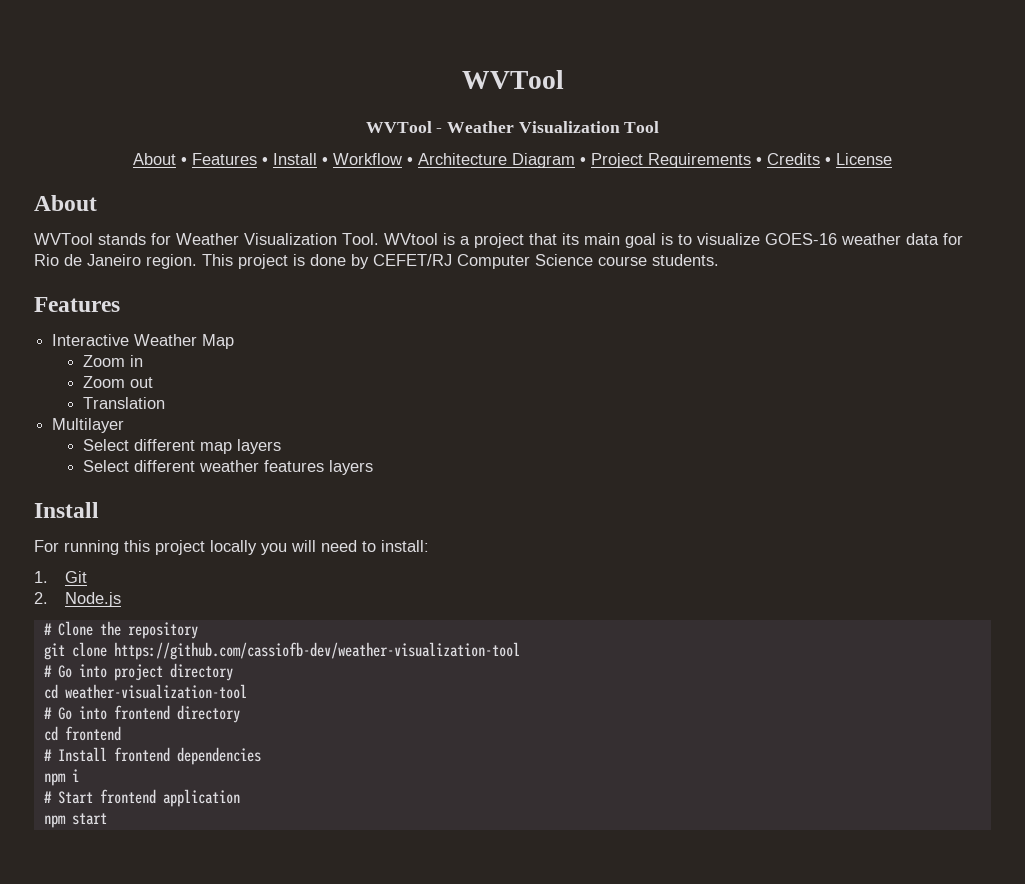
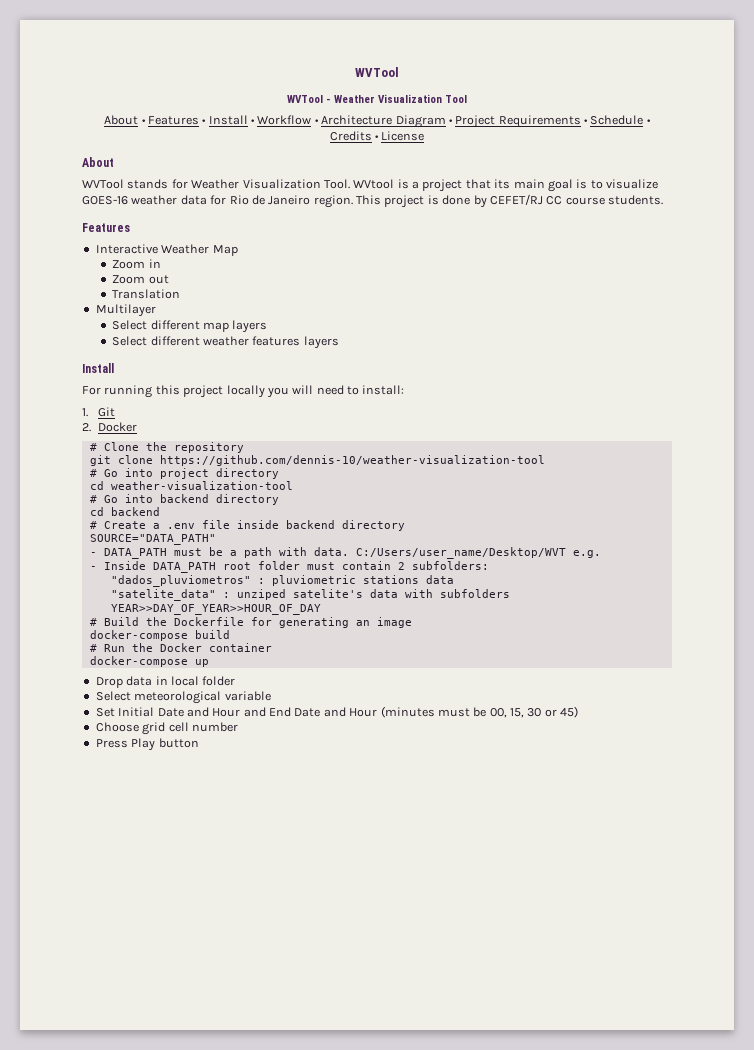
(762, 161) none -> [590,115,651,125] Schedule •
[457,254,593,269] Computer Science -> [546,196,563,205] CC
[65,592,122,607] Node.js -> [98,422,138,432] Docker
[113,642,520,660] https://github.com/cassiofb-dev/weather-visualization-tool -> [159,455,545,466] https://github.com/dennis-10/weather-visualization-tool
[113,705,240,723] [43,726,121,741] [43,747,261,765] [43,769,79,786] [43,789,240,807] [43,813,107,828] frontend directory // cd frontend // # Install frontend dependencies // npm i // # Start frontend application // npm start -> [159,494,279,505] [89,507,160,516] [89,520,405,531] [89,534,216,545] [89,547,601,559] [89,561,489,573] [110,575,454,587] [110,589,510,601] [110,604,321,615] [89,617,412,628] [89,630,230,641] [89,643,272,652] [89,656,209,667] [95,676,236,688] [95,691,271,704] [95,706,579,718] [95,722,238,735] [95,738,199,751] backend directory // cd backend // # Create a .env file inside backend directory // SOURCE="DATA_PATH" // - DATA_PATH must be a path with data. C:/Users/user_name/Desktop/WVT e.g. // - Inside DATA_PATH root folder must contain 2 subfolders: // "dados_pluviometros" : pluviometric stations data // "satelite_data" : unziped satelite's data with subfolders YEAR>>DAY_OF_YEAR>>HOUR_OF_DAY // # Build the Dockerfile for generating an image // docker-compose build // # Run the Docker container // docker-compose up // Drop data in local folder // Select meteorological variable // Set Initial Date and Hour and End Date and Hour (minutes must be 00, 15, 30 or 45) // Choose grid cell number // Press Play button

